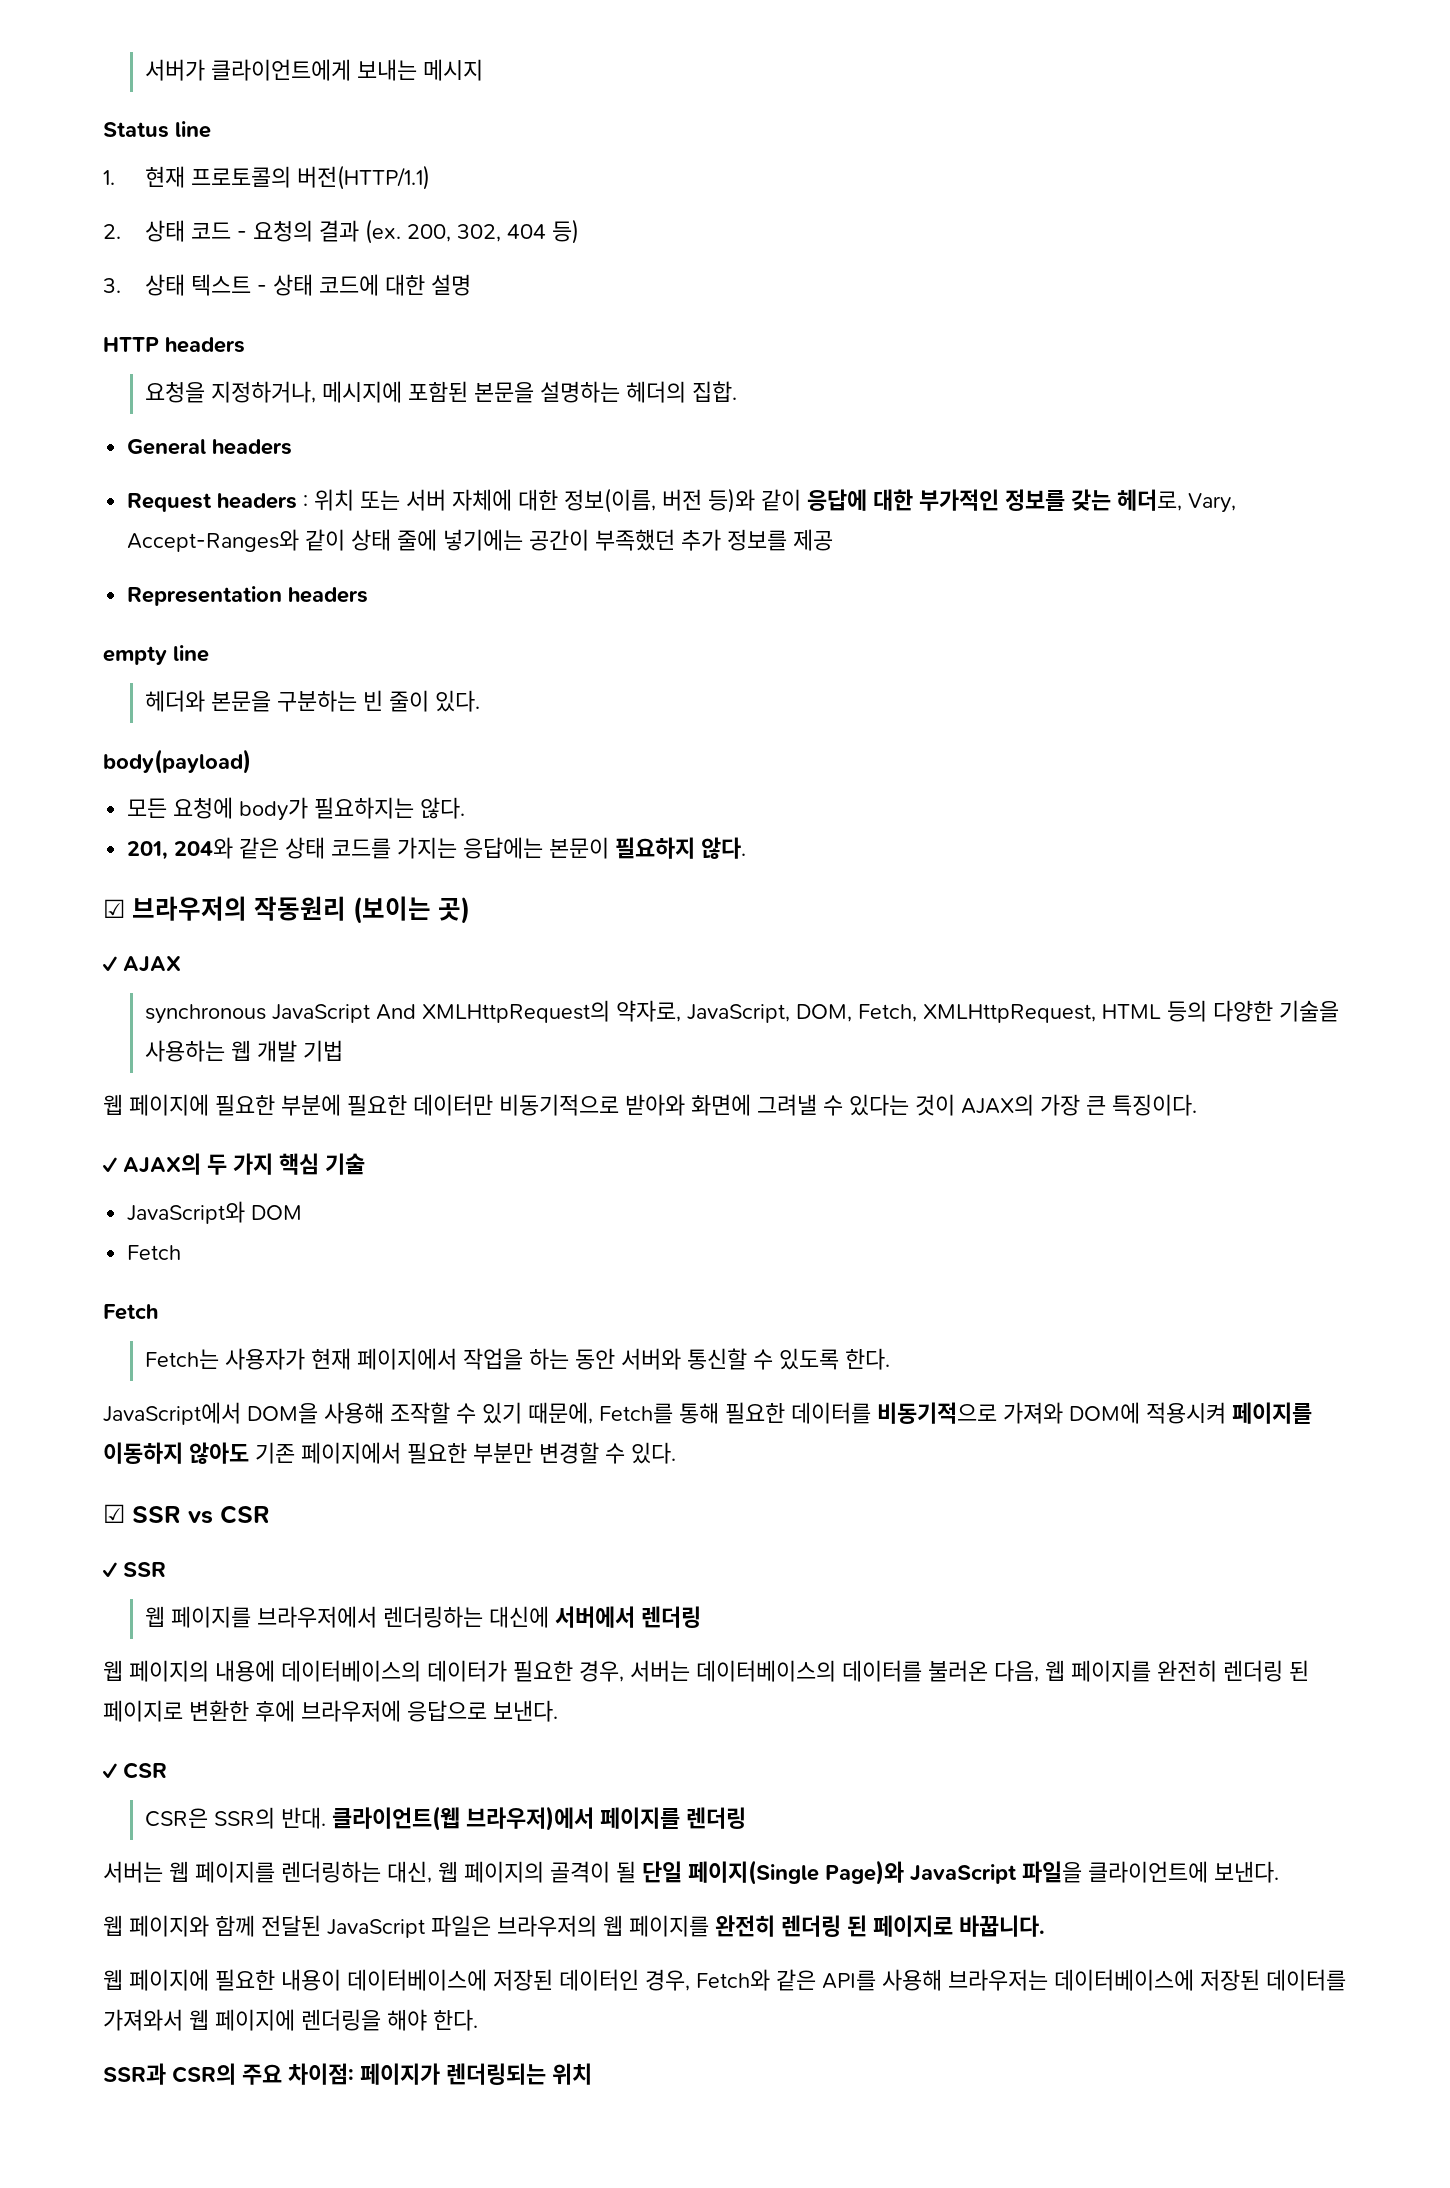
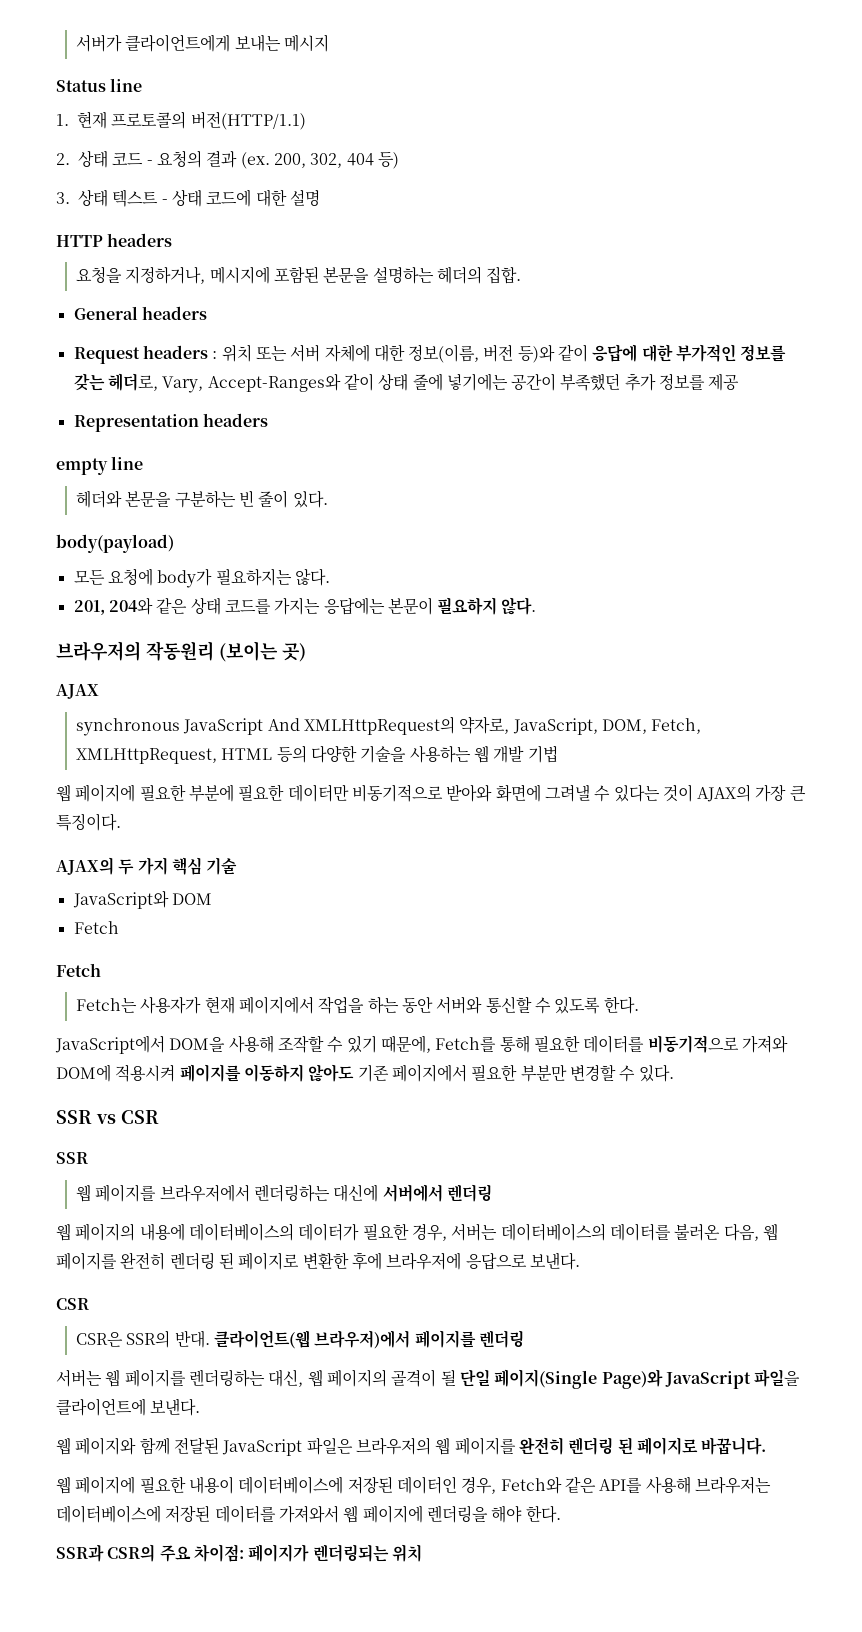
[103,899,125,918] ☑ -> (537, 606) none
[103,956,117,972] ✓ -> (306, 652) none
[103,1157,117,1173] ✓ -> (121, 822) none
[103,1504,125,1523] ☑ -> (674, 1073) none
[103,1562,117,1578] ✓ -> (159, 1117) none
[103,1763,117,1779] ✓ -> (580, 1261) none

